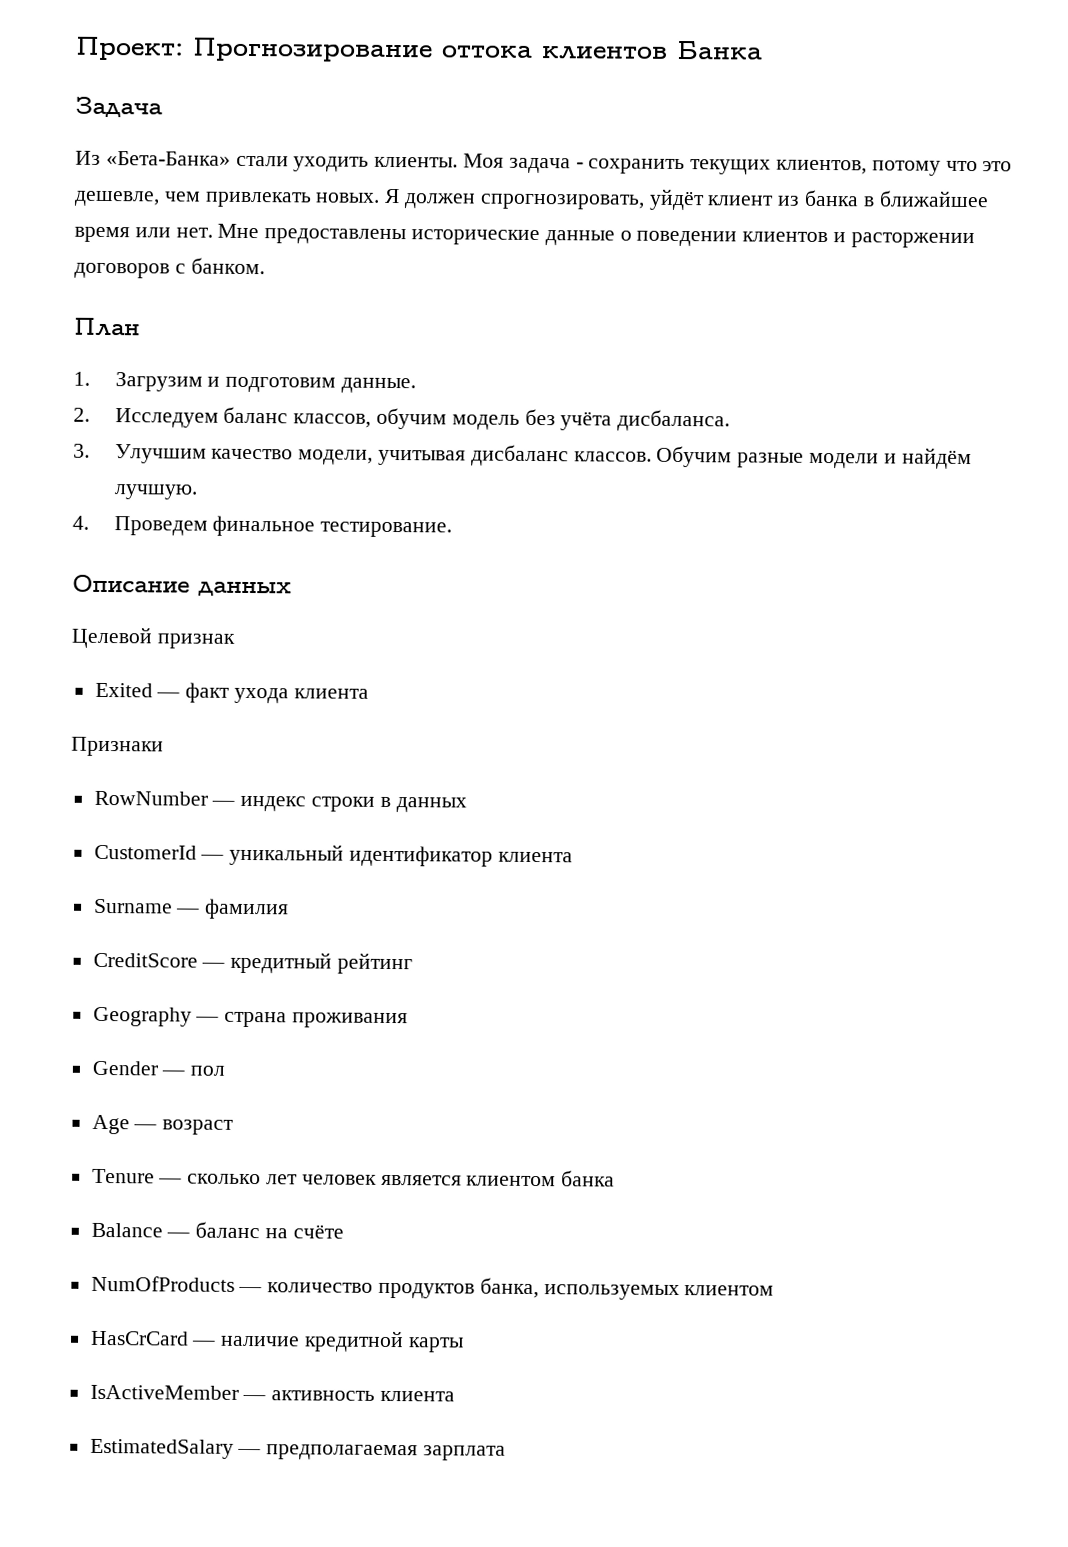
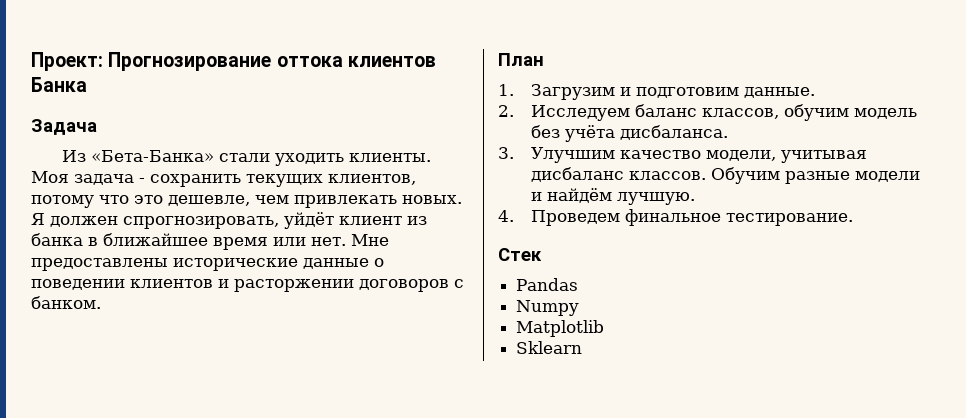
[72,574,292,597] [71,626,235,649] [94,682,369,704] [71,736,164,757] [93,790,467,813] [93,843,573,867] [93,898,290,920] [92,951,414,975] [92,1006,409,1029] [91,1060,226,1076] [91,1114,235,1135] [91,1168,616,1187] [90,1221,344,1239] [90,1275,775,1301] [89,1330,464,1353] [89,1384,456,1402] [89,1438,507,1461] Описание данных // Целевой признак // Exited — факт ухода клиента // Признаки // RowNumber — индекс строки в данных // CustomerId — уникальный идентификатор клиента // Surname — фамилия // CreditScore — кредитный рейтинг // Geography — страна проживания // Gender — пол // Age — возраст // Tenure — сколько лет человек является клиентом банка // Balance — баланс на счёте // NumOfProducts — количество продуктов банка, используемых клиентом // HasCrCard — наличие кредитной карты // IsActiveMember — активность клиента // EstimatedSalary — предполагаемая зарплата -> [498,248,542,261] [516,278,579,291] [516,300,580,316] [516,320,605,337] [516,341,583,354] Стек // Pandas // Numpy // Matplotlib // Sklearn

